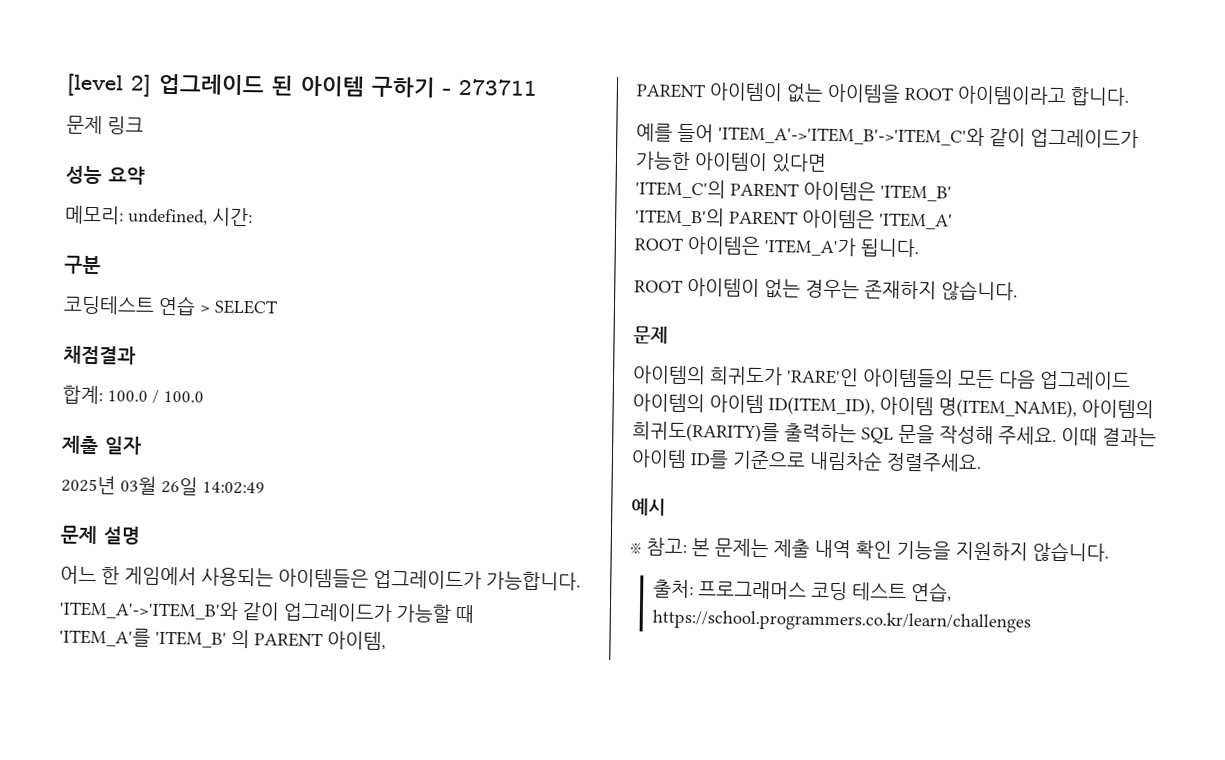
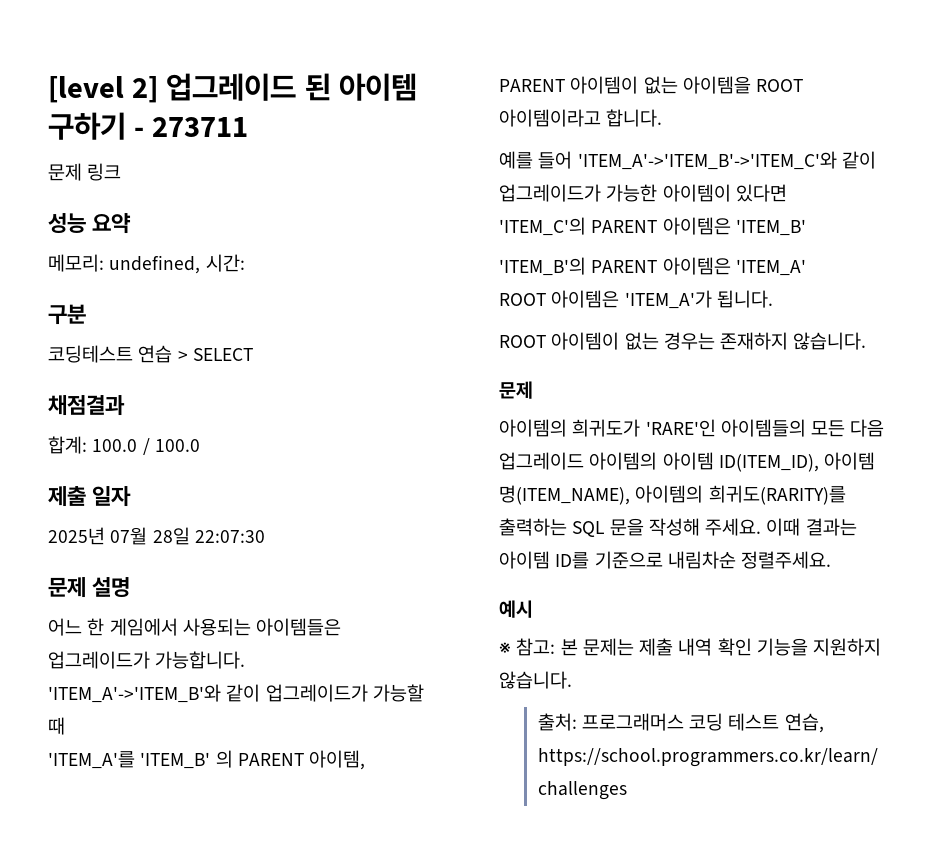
[120,476,265,496] 03월 26일 14:02:49 -> [110,527,265,545] 07월 28일 22:07:30

